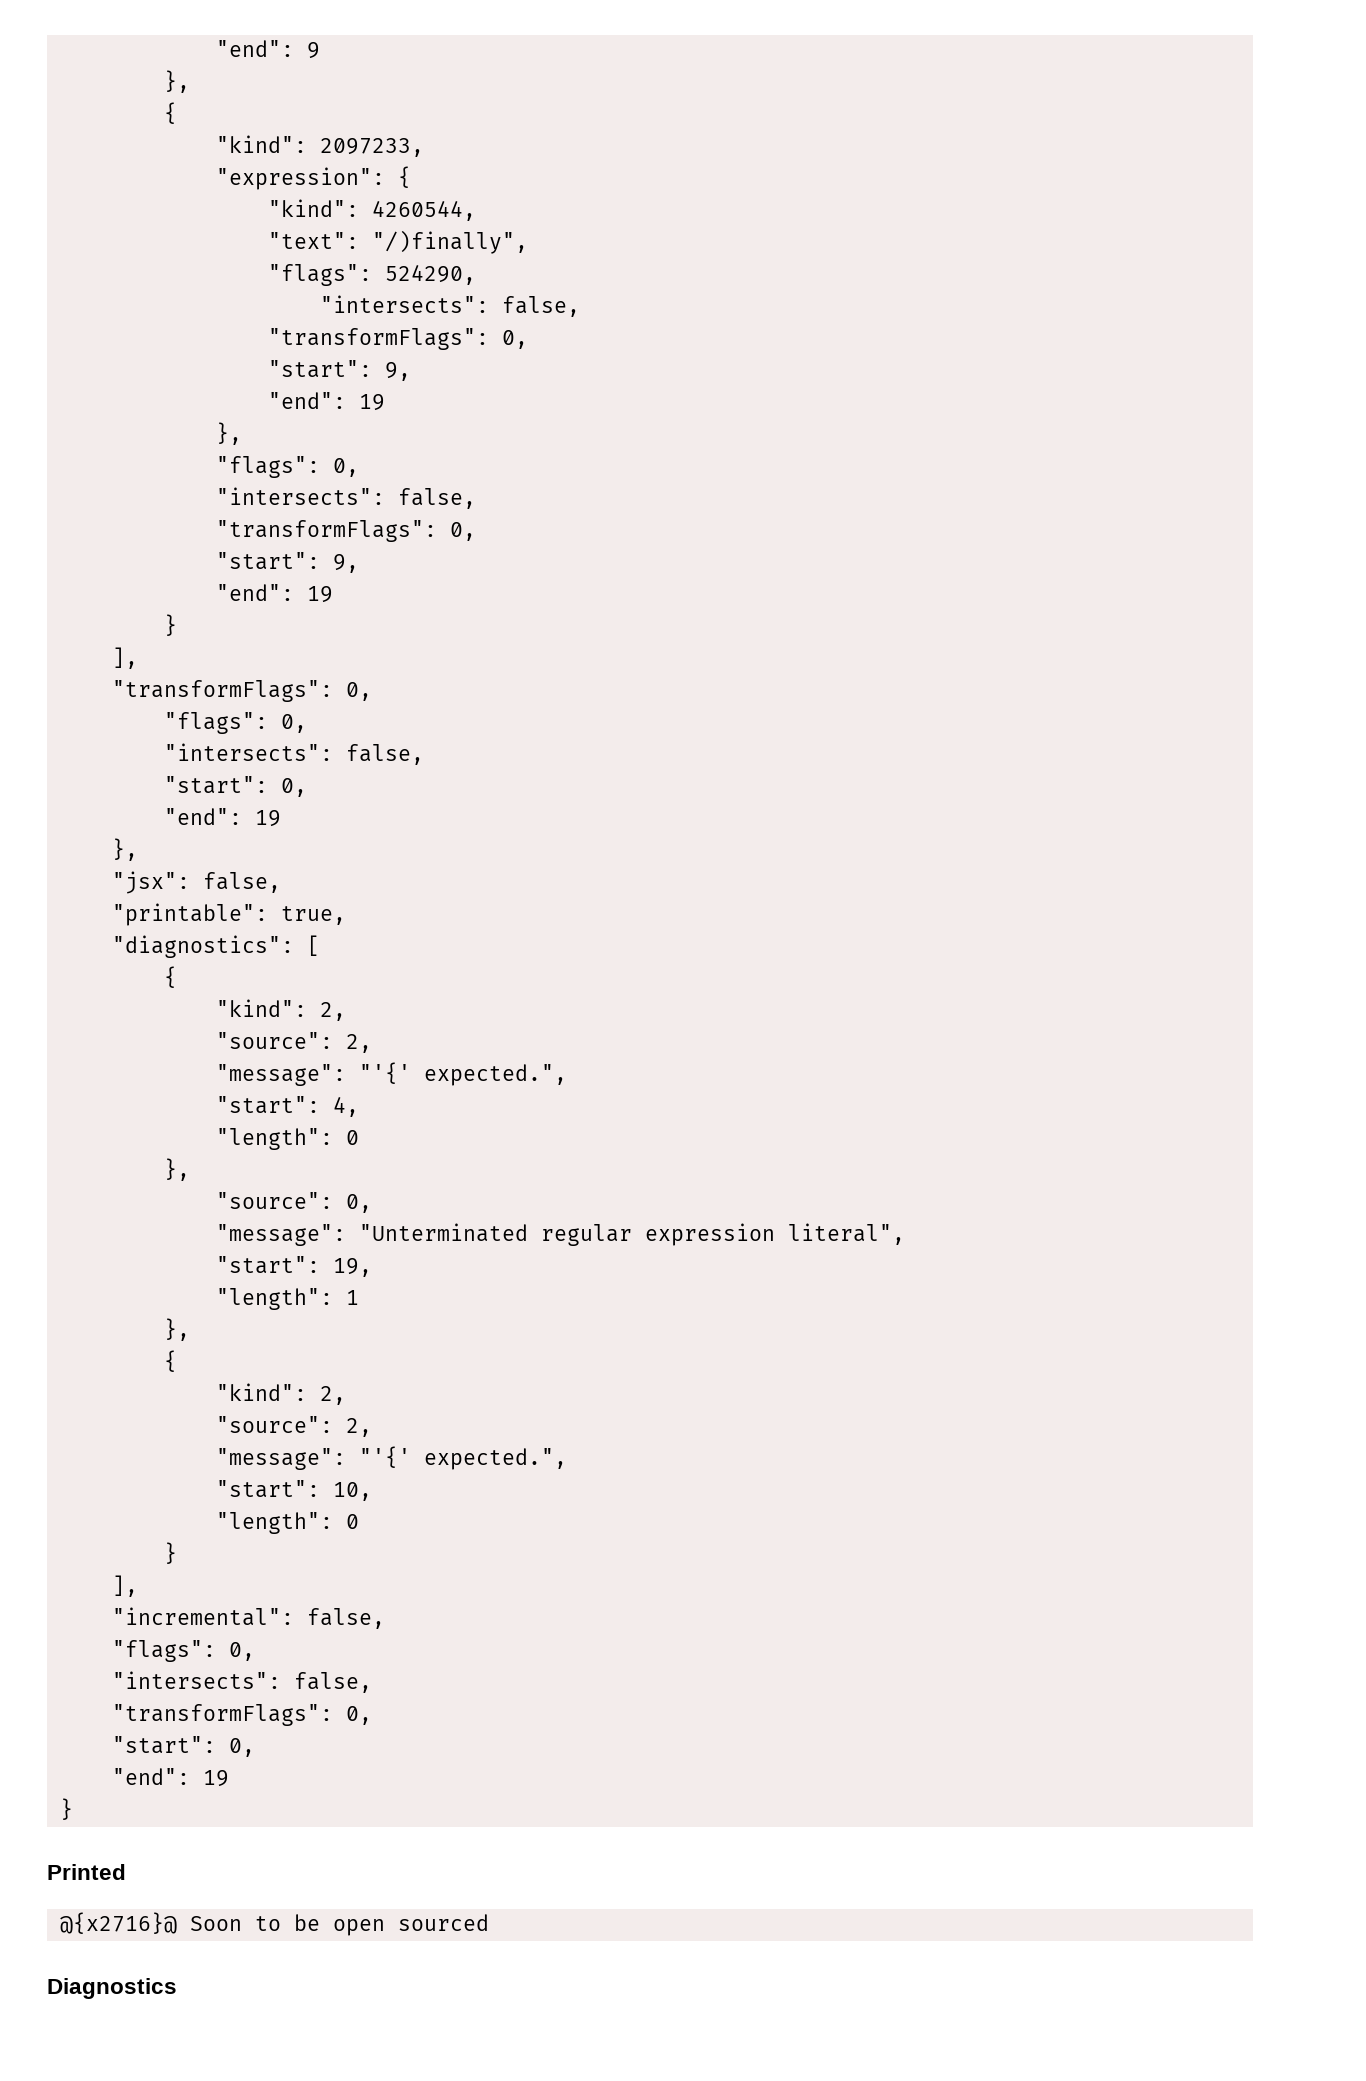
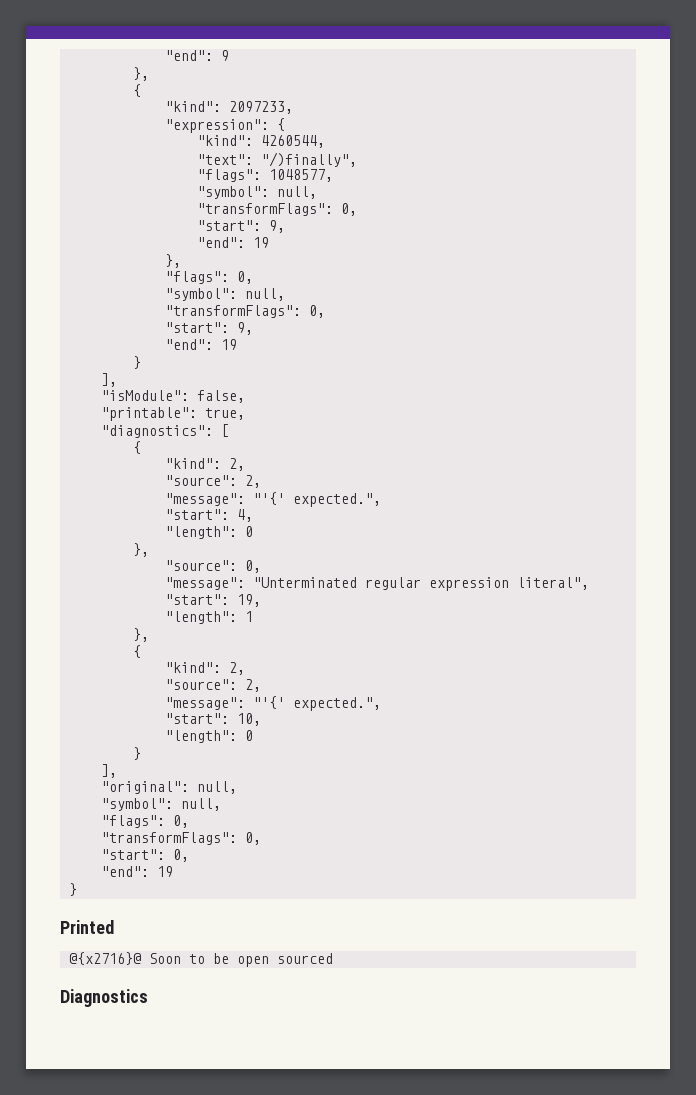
[384,264,476,285] [319,295,580,317] 524290, // "intersects": false, -> [269,169,334,182] [197,186,318,199] 1048577, // "symbol": null,
[215,487,476,509] "intersects": false, -> [165,288,286,301] "symbol": null,
[111,680,372,702] [163,712,307,734] [163,743,424,765] [163,776,307,797] [163,808,281,827] [111,838,138,861] [111,871,190,894] "transformFlags": 0, // "flags": 0, // "intersects": false, // "start": 0, // "end": 19 // }, // "jsx": -> [101,390,190,401] "isModule":
[111,1607,385,1629] [111,1640,255,1662] [111,1671,372,1693] "incremental": false, // "flags": 0, // "intersects": false, -> [101,781,238,794] [101,798,222,811] [101,815,190,828] "original": null, // "symbol": null, // "flags": 0,

